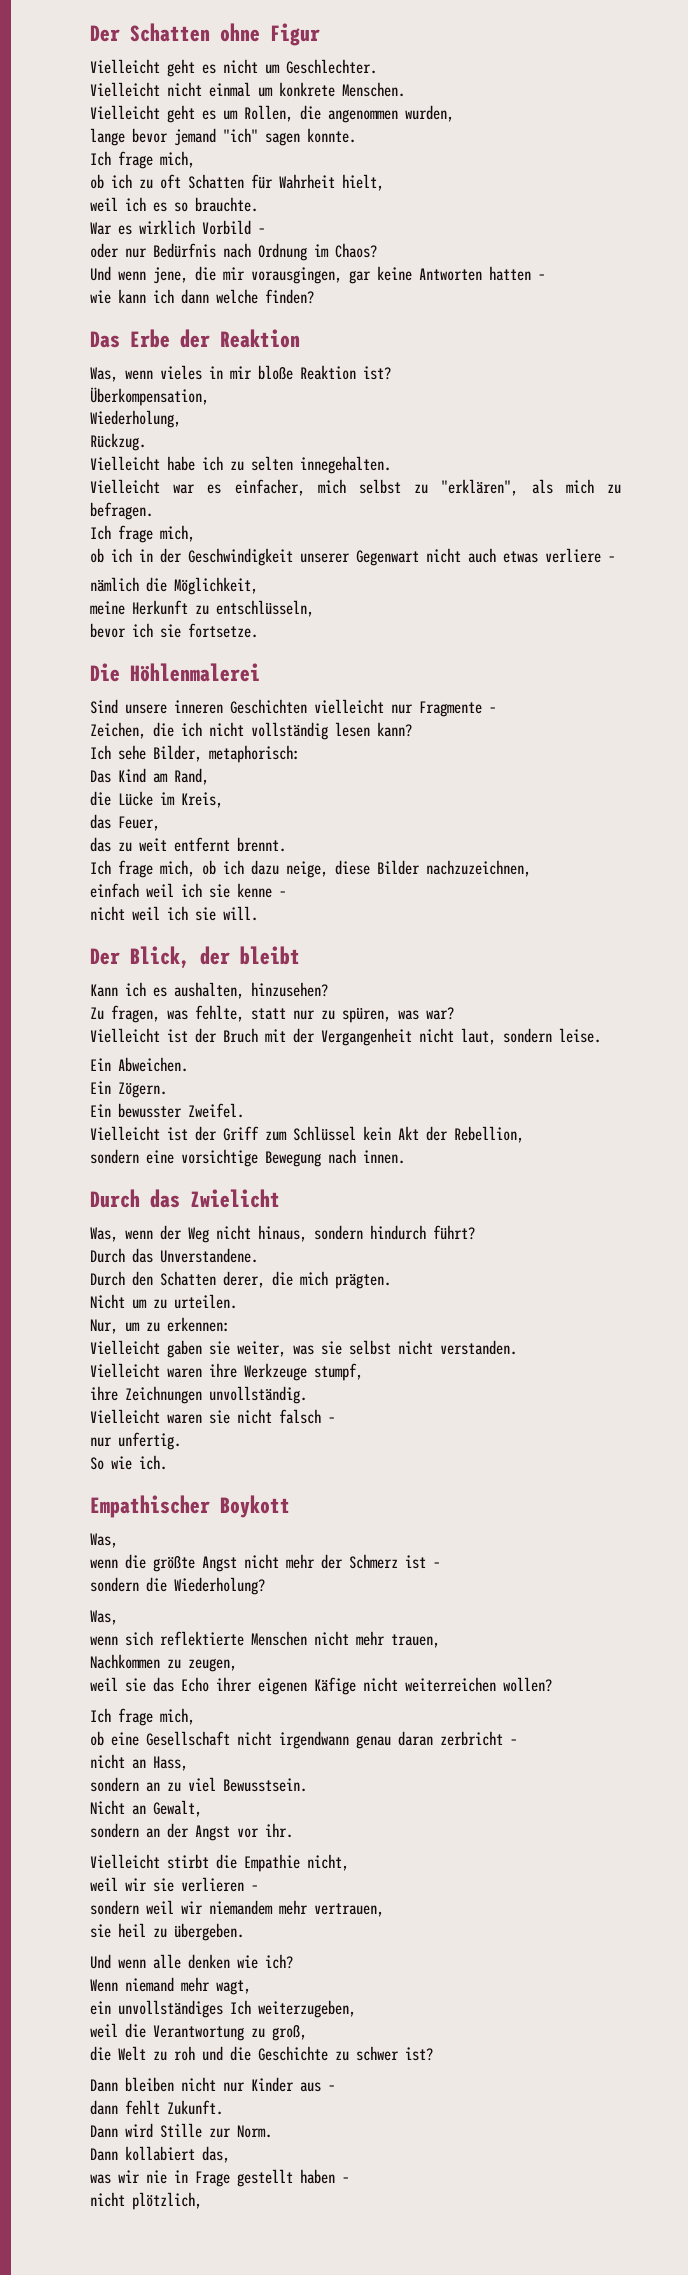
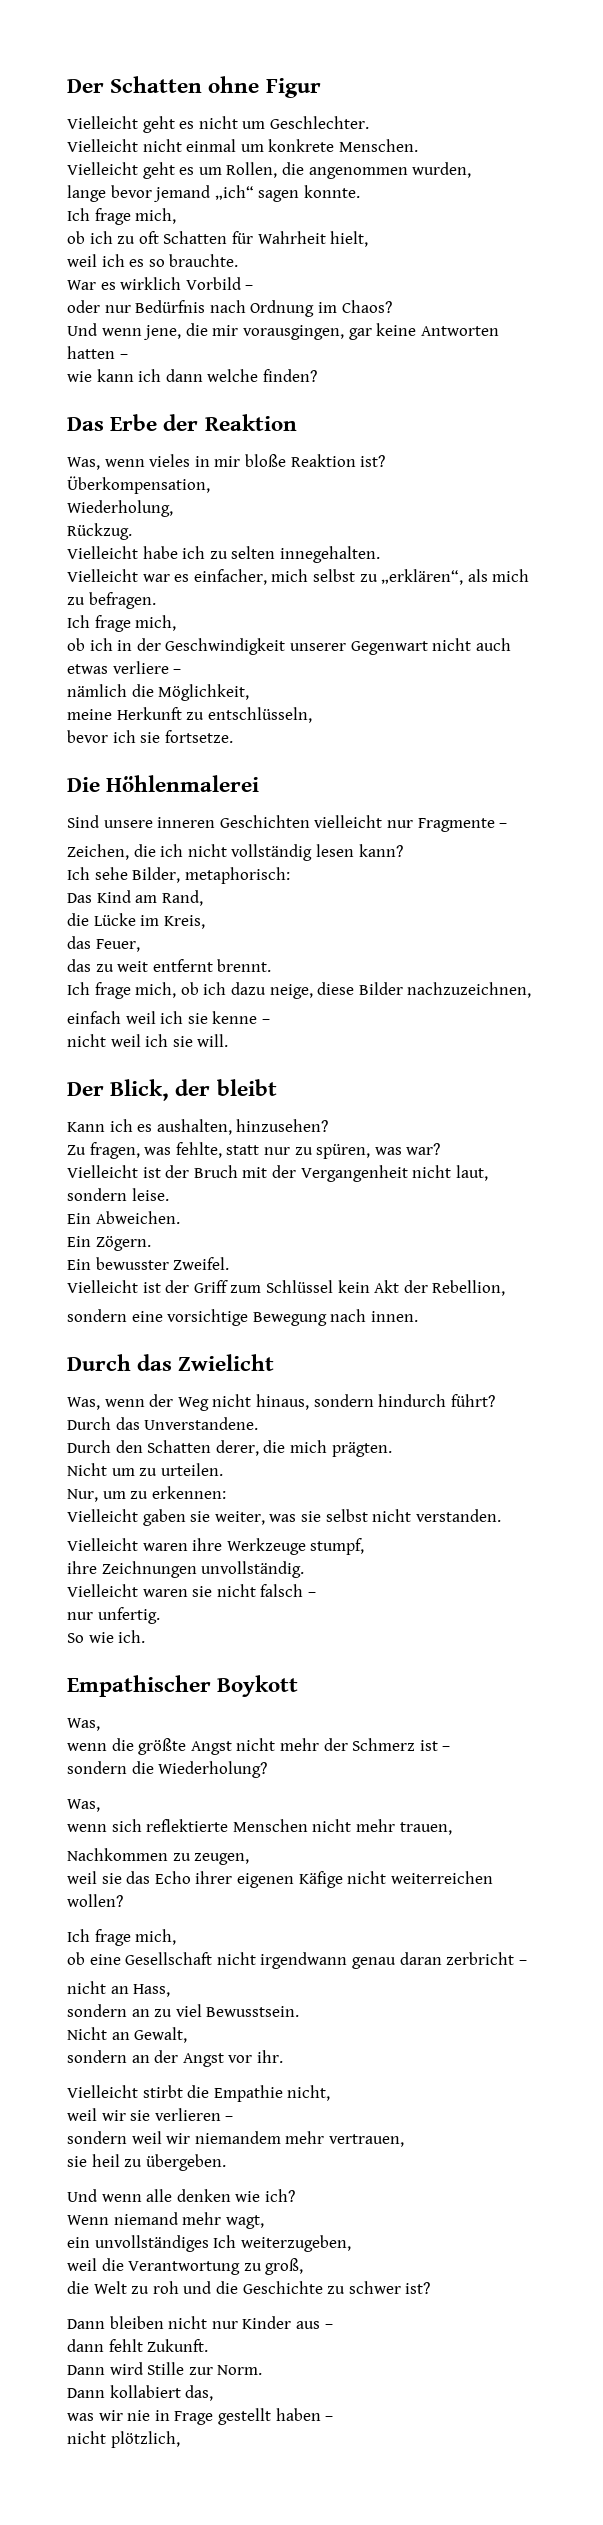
[223,128,258,143] "ich" -> [214,185,254,200] „ich“
[441,479,519,496] "erklären", -> [381,569,464,585] „erklären“,

